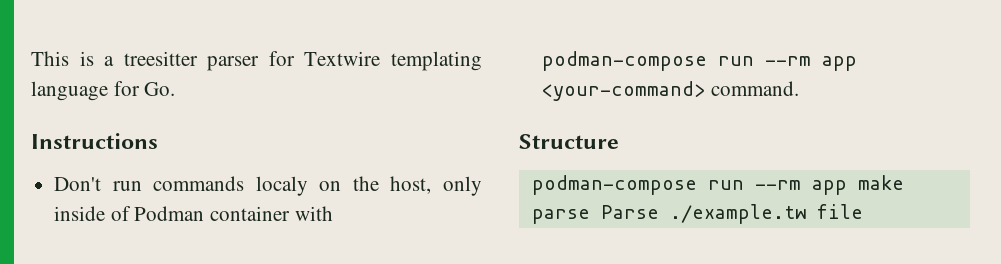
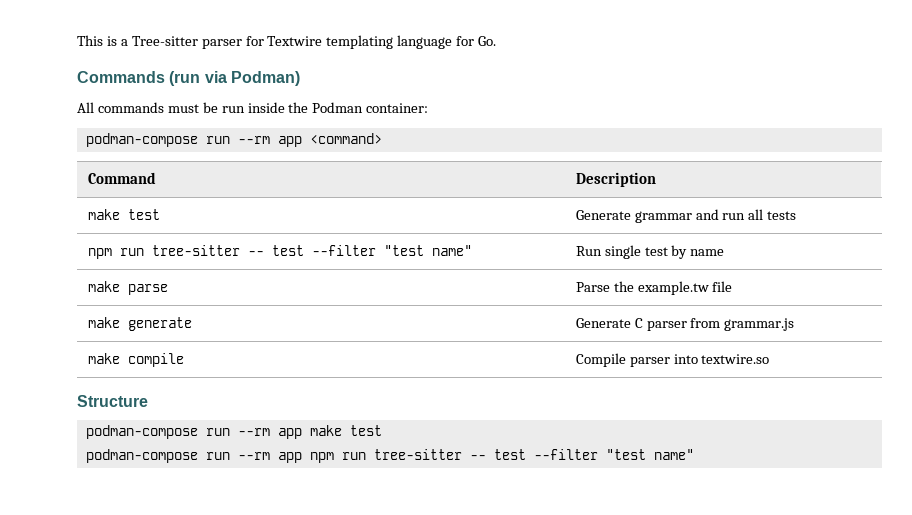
[123,51,198,66] treesitter -> [131,36,198,46] Tree-sitter
[31,133,158,149] [54,176,483,196] [54,206,333,221] [542,51,858,71] [542,81,799,101] Instructions // Don't run commands localy on the host, only inside of Podman container with podman-compose run --rm app <your-command> command. -> [77,71,300,86] [77,102,429,113] [85,133,382,147] [87,172,156,184] [575,172,656,187] [87,209,160,220] [575,209,797,223] [87,245,472,259] [575,245,725,259] [87,281,168,295] [575,281,733,295] [87,317,192,331] [575,318,795,331] [87,353,184,367] [575,353,770,367] Commands (run via Podman) // All commands must be run inside the Podman container: // podman-compose run --rm app <command> // Command | Description // make test | Generate grammar and run all tests // npm run tree-sitter -- test --filter "test name" | Run single test by name // make parse | Parse the example.tw file // make generate | Generate C parser from grammar.js // make compile | Compile parser into textwire.so
[531,204,863,224] parse Parse ./example.tw file -> [349,425,382,436] [85,449,694,463] test // podman-compose run --rm app npm run tree-sitter -- test --filter "test name"

